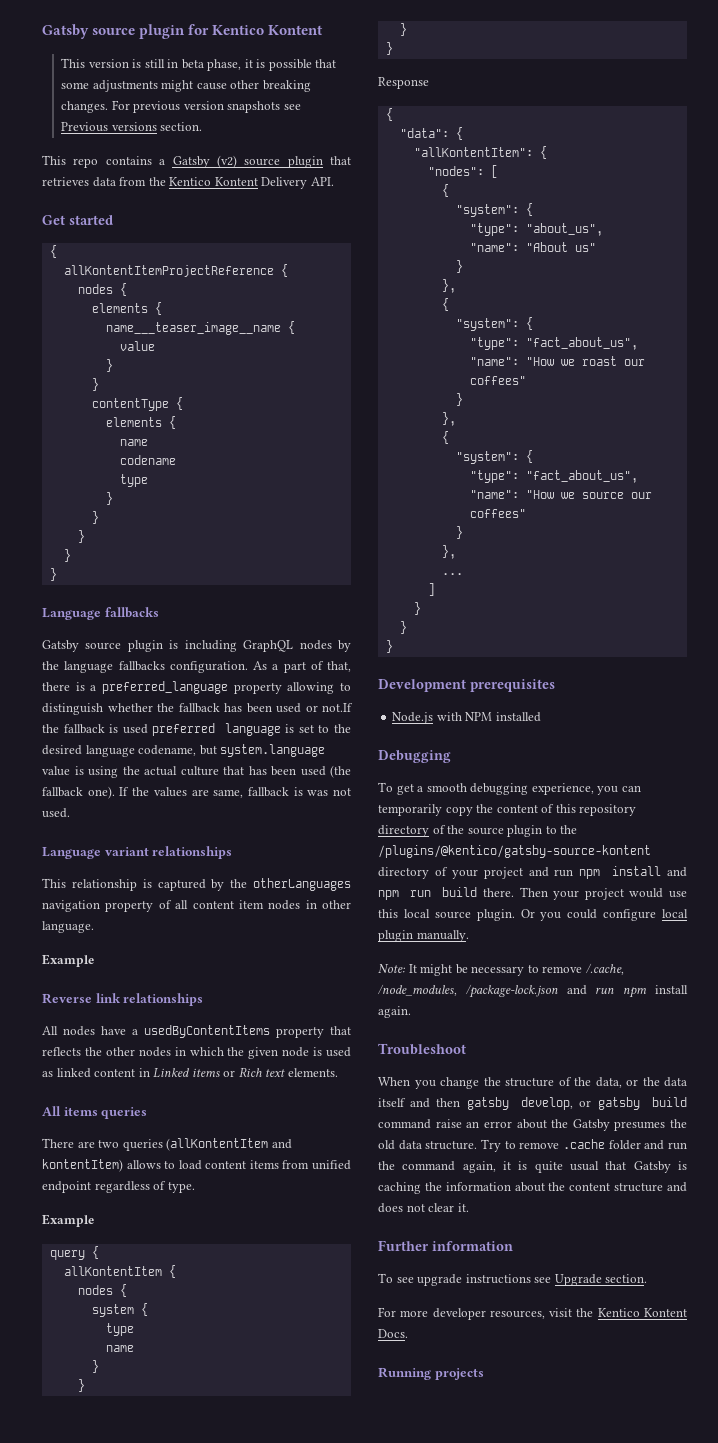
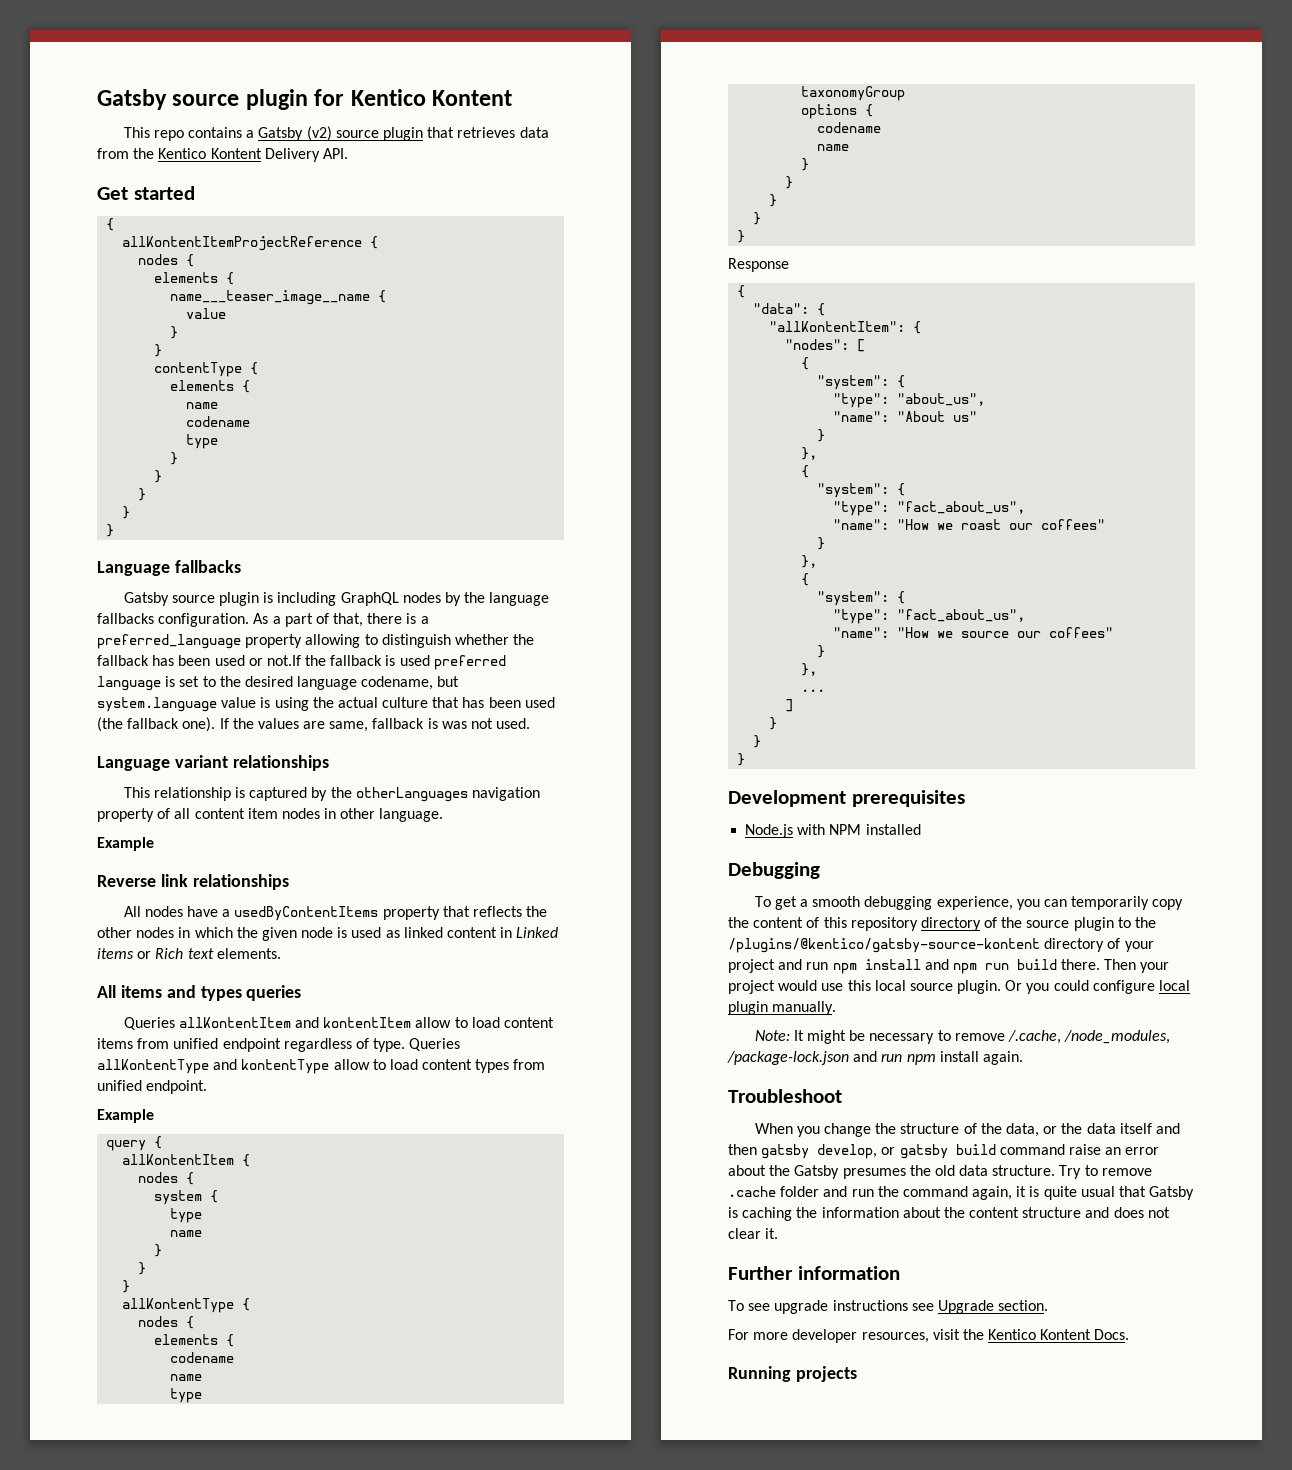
[61,58,337,71] [61,80,311,92] [61,100,301,113] [61,122,203,132] // This version is still in beta phase, it is possible that some adjustments might cause other breaking changes. For previous version snapshots see Previous versions section. -> (513, 98) none
(98, 1111) none -> [166,985,242,1001] and types
[42,1138,292,1151] [42,1159,161,1172] There are two queries (allKontentItem and kontentItem) allows -> [123,1017,452,1030] Queries allKontentItem and kontentItem allow
(195, 1187) none -> [409,1038,461,1051] [97,1059,546,1074] [97,1080,208,1094] Queries allKontentType and kontentType allow to load content types from unified endpoint.
(407, 29) none -> [122,1298,251,1313] [138,1316,195,1329] [154,1334,235,1347] [170,1352,235,1363] [170,1374,203,1381] [170,1388,203,1403] [801,86,906,101] [801,104,874,119] [817,122,882,133] [817,144,850,151] [801,158,810,171] [785,176,794,189] [769,194,778,207] [753,212,762,225] // allKontentType { // nodes { // elements { // codename // name // type // taxonomyGroup // options { // codename // name // } // } // } // }

